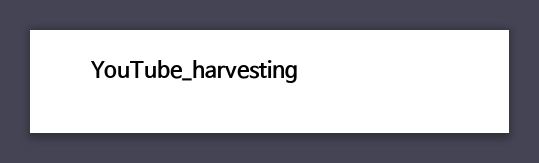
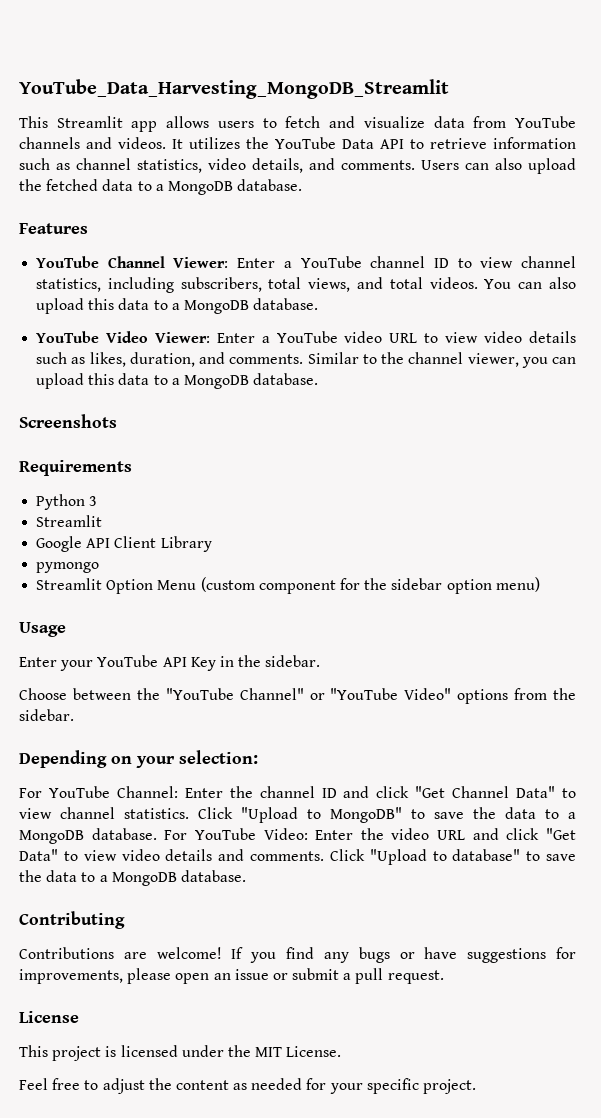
[90,60,298,83] YouTube_harvesting -> [19,79,449,99] [19,116,577,132] [19,137,576,149] [19,158,576,174] [19,179,303,195] [19,223,88,234] [36,256,576,268] [36,277,577,293] [36,298,319,314] [36,331,577,343] [36,352,576,368] [36,373,319,389] [19,414,117,428] [19,460,132,476] [36,494,98,510] [36,515,103,527] [36,536,212,552] [36,562,100,573] [36,577,540,594] [19,622,66,637] [19,655,321,671] [19,688,576,704] [19,709,74,721] [19,750,258,768] [19,786,576,798] [19,807,576,823] [19,828,576,844] [19,849,576,865] [19,870,246,886] [19,911,125,929] [19,947,576,963] [19,968,444,984] [19,1011,79,1023] [19,1045,342,1061] [19,1078,477,1094] YouTube_Data_Harvesting_MongoDB_Streamlit // This Streamlit app allows users to fetch and visualize data from YouTube channels and videos. It utilizes the YouTube Data API to retrieve information such as channel statistics, video details, and comments. Users can also upload the fetched data to a MongoDB database. // Features // YouTube Channel Viewer: Enter a YouTube channel ID to view channel statistics, including subscribers, total views, and total videos. You can also upload this data to a MongoDB database. // YouTube Video Viewer: Enter a YouTube video URL to view video details such as likes, duration, and comments. Similar to the channel viewer, you can upload this data to a MongoDB database. // Screenshots // Requirements // Python 3 // Streamlit // Google API Client Library // pymongo // Streamlit Option Menu (custom component for the sidebar option menu) // Usage // Enter your YouTube API Key in the sidebar. // Choose between the "YouTube Channel" or "YouTube Video" options from the sidebar. // Depending on your selection: // For YouTube Channel: Enter the channel ID and click "Get Channel Data" to view channel statistics. Click "Upload to MongoDB" to save the data to a MongoDB database. For YouTube Video: Enter the video URL and click "Get Data" to view video details and comments. Click "Upload to database" to save the data to a MongoDB database. // Contributing // Contributions are welcome! If you find any bugs or have suggestions for improvements, please open an issue or submit a pull request. // License // This project is licensed under the MIT License. // Feel free to adjust the content as needed for your specific project.

